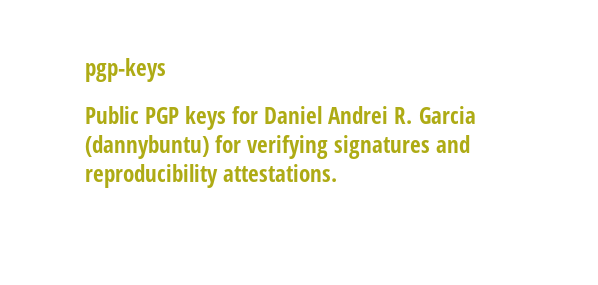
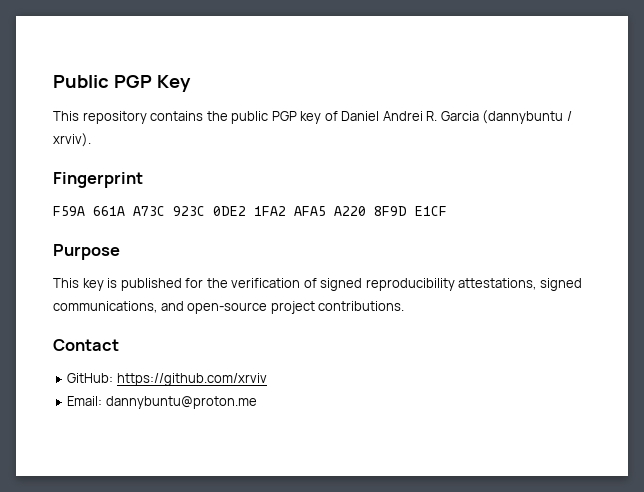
[85,58,166,82] pgp-keys // -> (53, 81) none
[185,106,476,130] [85,135,471,159] [85,164,338,188] keys for Daniel Andrei R. Garcia (dannybuntu) for verifying signatures and reproducibility attestations. -> [156,75,191,92] [53,110,572,124] [53,133,91,147] [53,172,143,188] [53,206,447,216] [53,244,120,260] [53,278,582,291] [53,301,405,314] [53,339,119,351] [67,373,267,386] [67,396,257,409] Key // This repository contains the public PGP key of Daniel Andrei R. Garcia (dannybuntu / xrviv). // Fingerprint // F59A 661A A73C 923C 0DE2 1FA2 AFA5 A220 8F9D E1CF // Purpose // This key is published for the verification of signed reproducibility attestations, signed communications, and open-source project contributions. // Contact // GitHub: https://github.com/xrviv // Email: dannybuntu@proton.me

